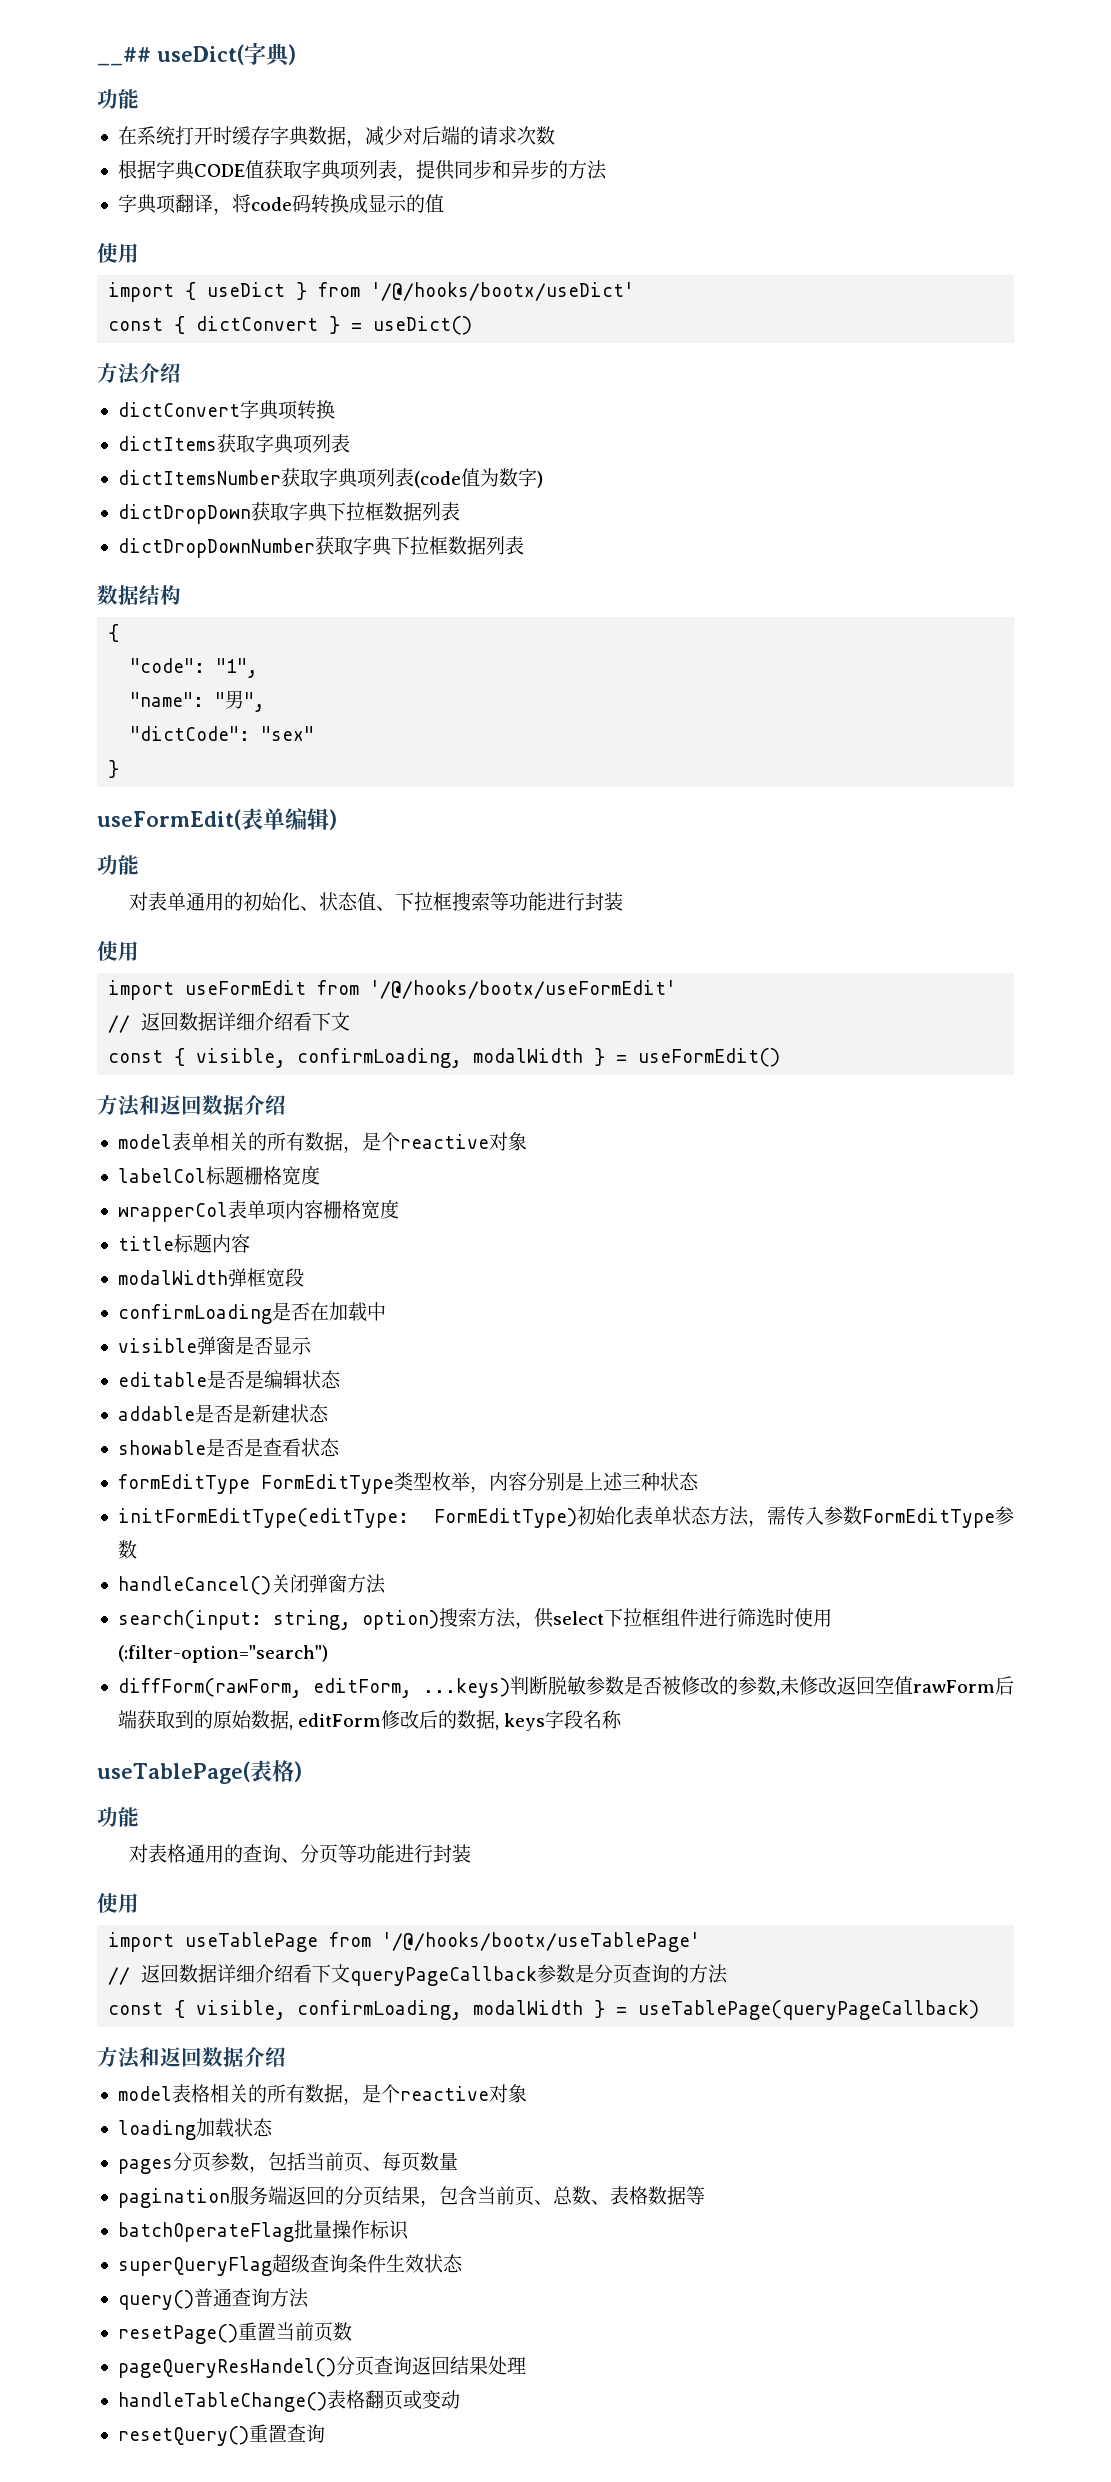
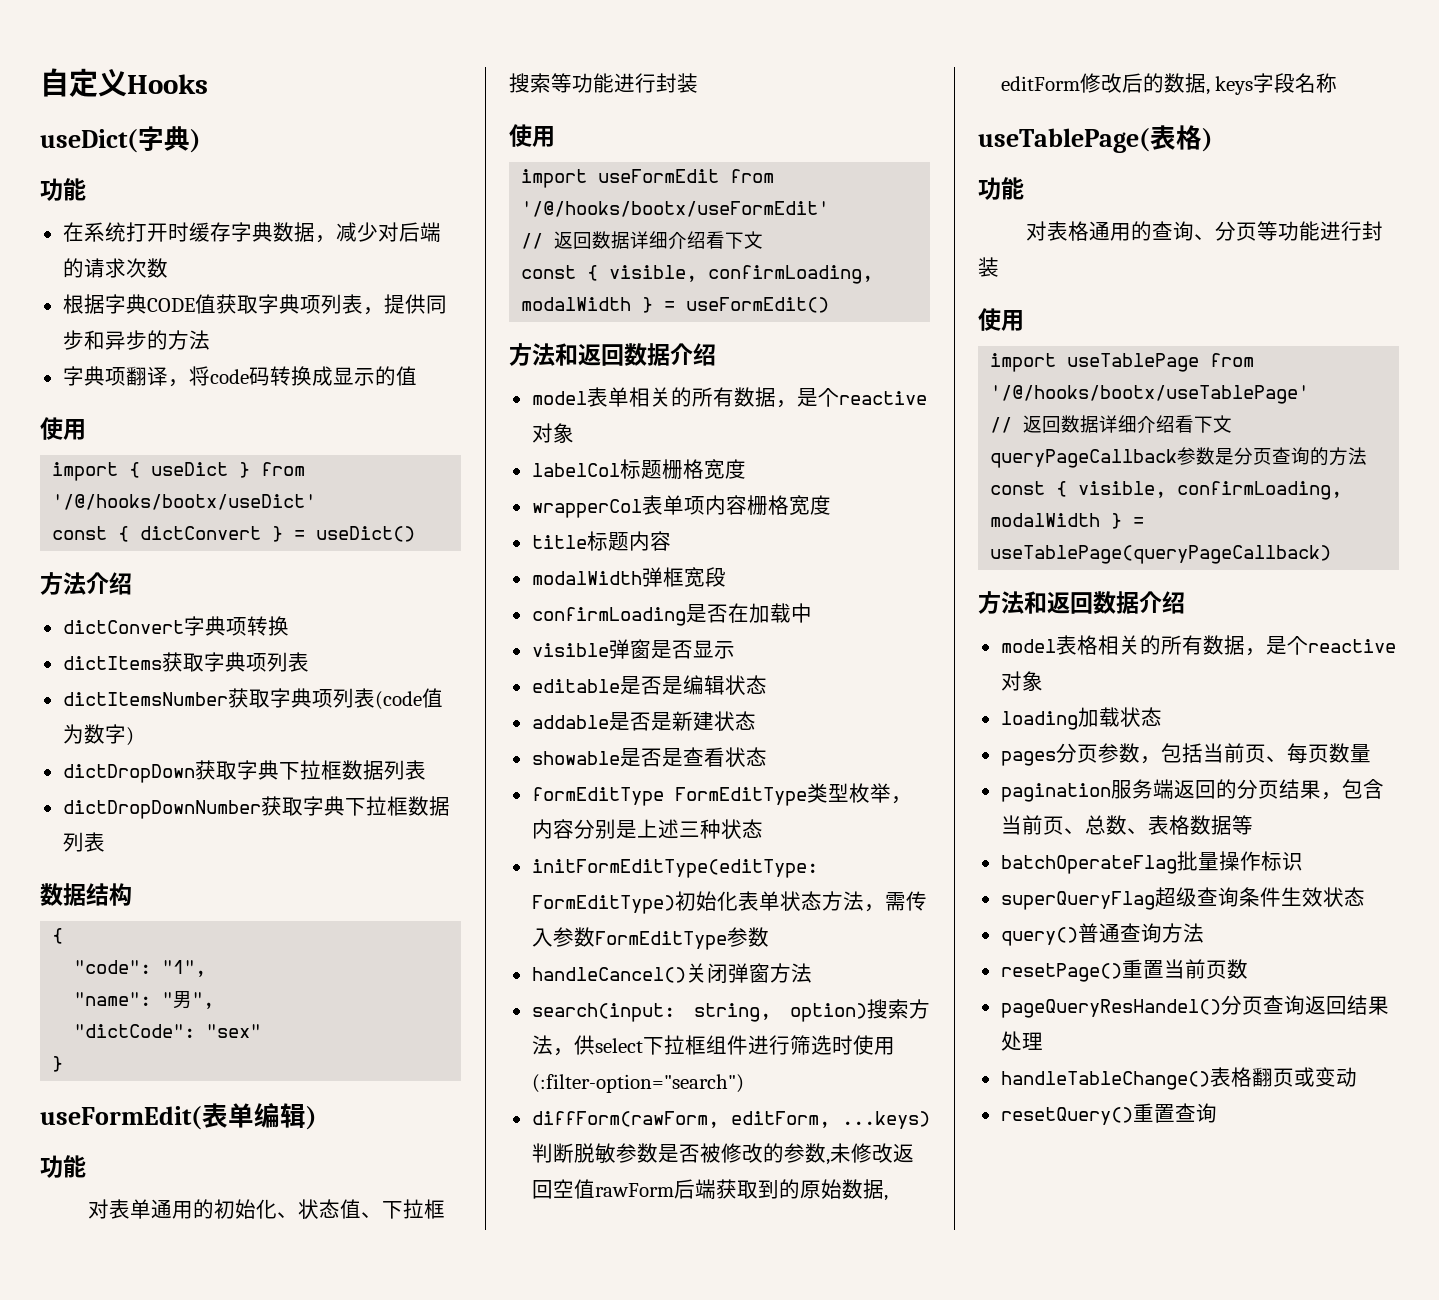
[97,47,151,66] __## -> [40,68,208,97] 自定义Hooks //

